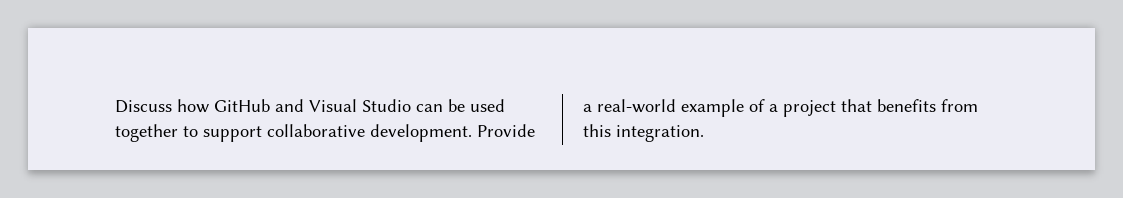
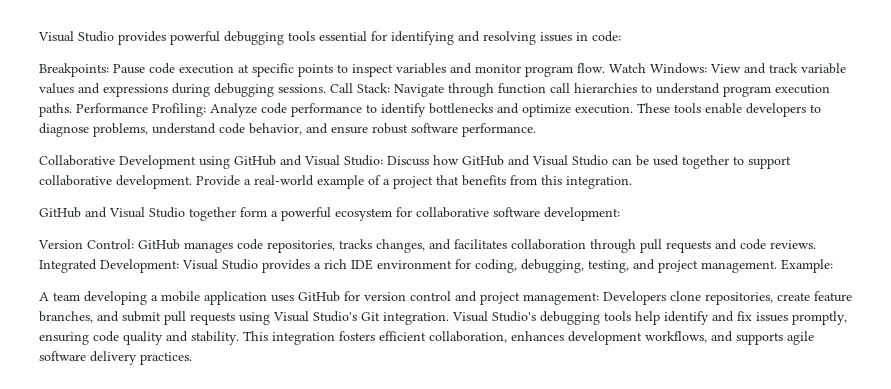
(115, 106) none -> [38,31,621,45] [39,63,846,77] [39,83,830,97] [39,103,821,117] [39,123,536,137] [39,155,383,169] Visual Studio provides powerful debugging tools essential for identifying and resolving issues in code: // Breakpoints: Pause code execution at specific points to inspect variables and monitor program flow. Watch Windows: View and track variable values and expressions during debugging sessions. Call Stack: Navigate through function call hierarchies to understand program execution paths. Performance Profiling: Analyze code performance to identify bottlenecks and optimize execution. These tools enable developers to diagnose problems, understand code behavior, and ensure robust software performance. // Collaborative Development using GitHub and Visual Studio:
(704, 133) none -> [39,207,620,221] [38,239,816,253] [39,259,833,273] [39,291,852,305] [39,311,847,325] [39,331,814,345] [39,351,192,365] // GitHub and Visual Studio together form a powerful ecosystem for collaborative software development: // Version Control: GitHub manages code repositories, tracks changes, and facilitates collaboration through pull requests and code reviews. Integrated Development: Visual Studio provides a rich IDE environment for coding, debugging, testing, and project management. Example: // A team developing a mobile application uses GitHub for version control and project management: Developers clone repositories, create feature branches, and submit pull requests using Visual Studio's Git integration. Visual Studio's debugging tools help identify and fix issues promptly, ensuring code quality and stability. This integration fosters efficient collaboration, enhances development workflows, and supports agile software delivery practices.

